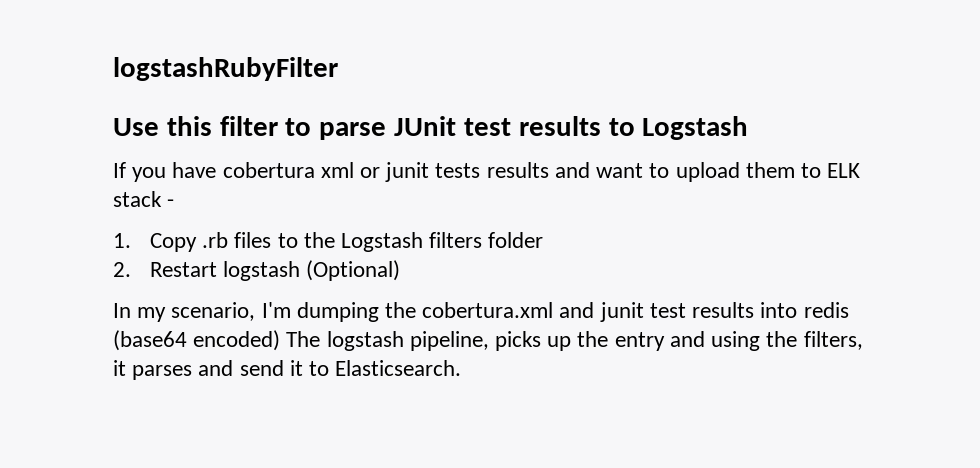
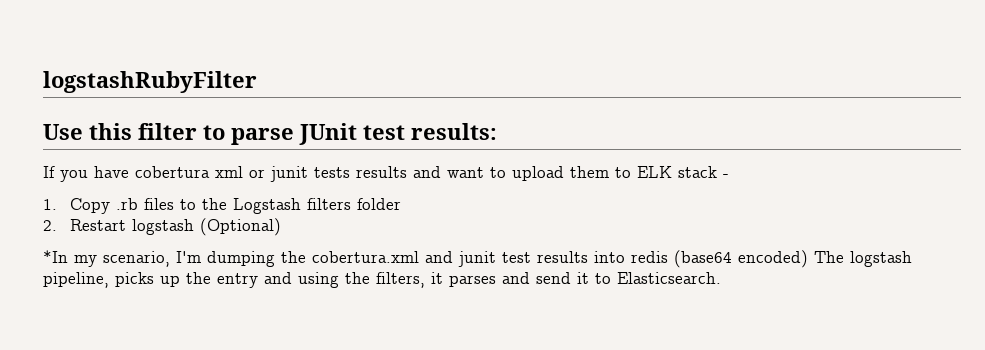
[518,116,749,140] results to Logstash -> [411,123,497,140] results:
[113,303,131,318] In -> [43,250,68,263] *In

